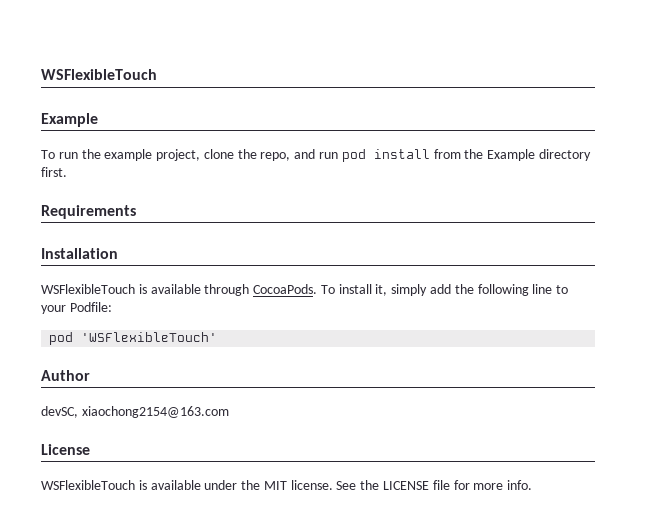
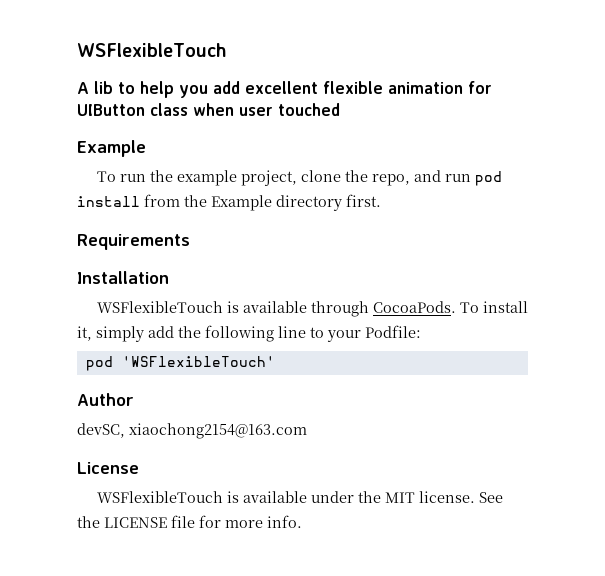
[41,69,157,80] WSFlexibleTouch -> [77,43,227,57] [77,81,492,98] [77,103,340,116] WSFlexibleTouch // A lib to help you add excellent flexible animation for UIButton class when user touched

